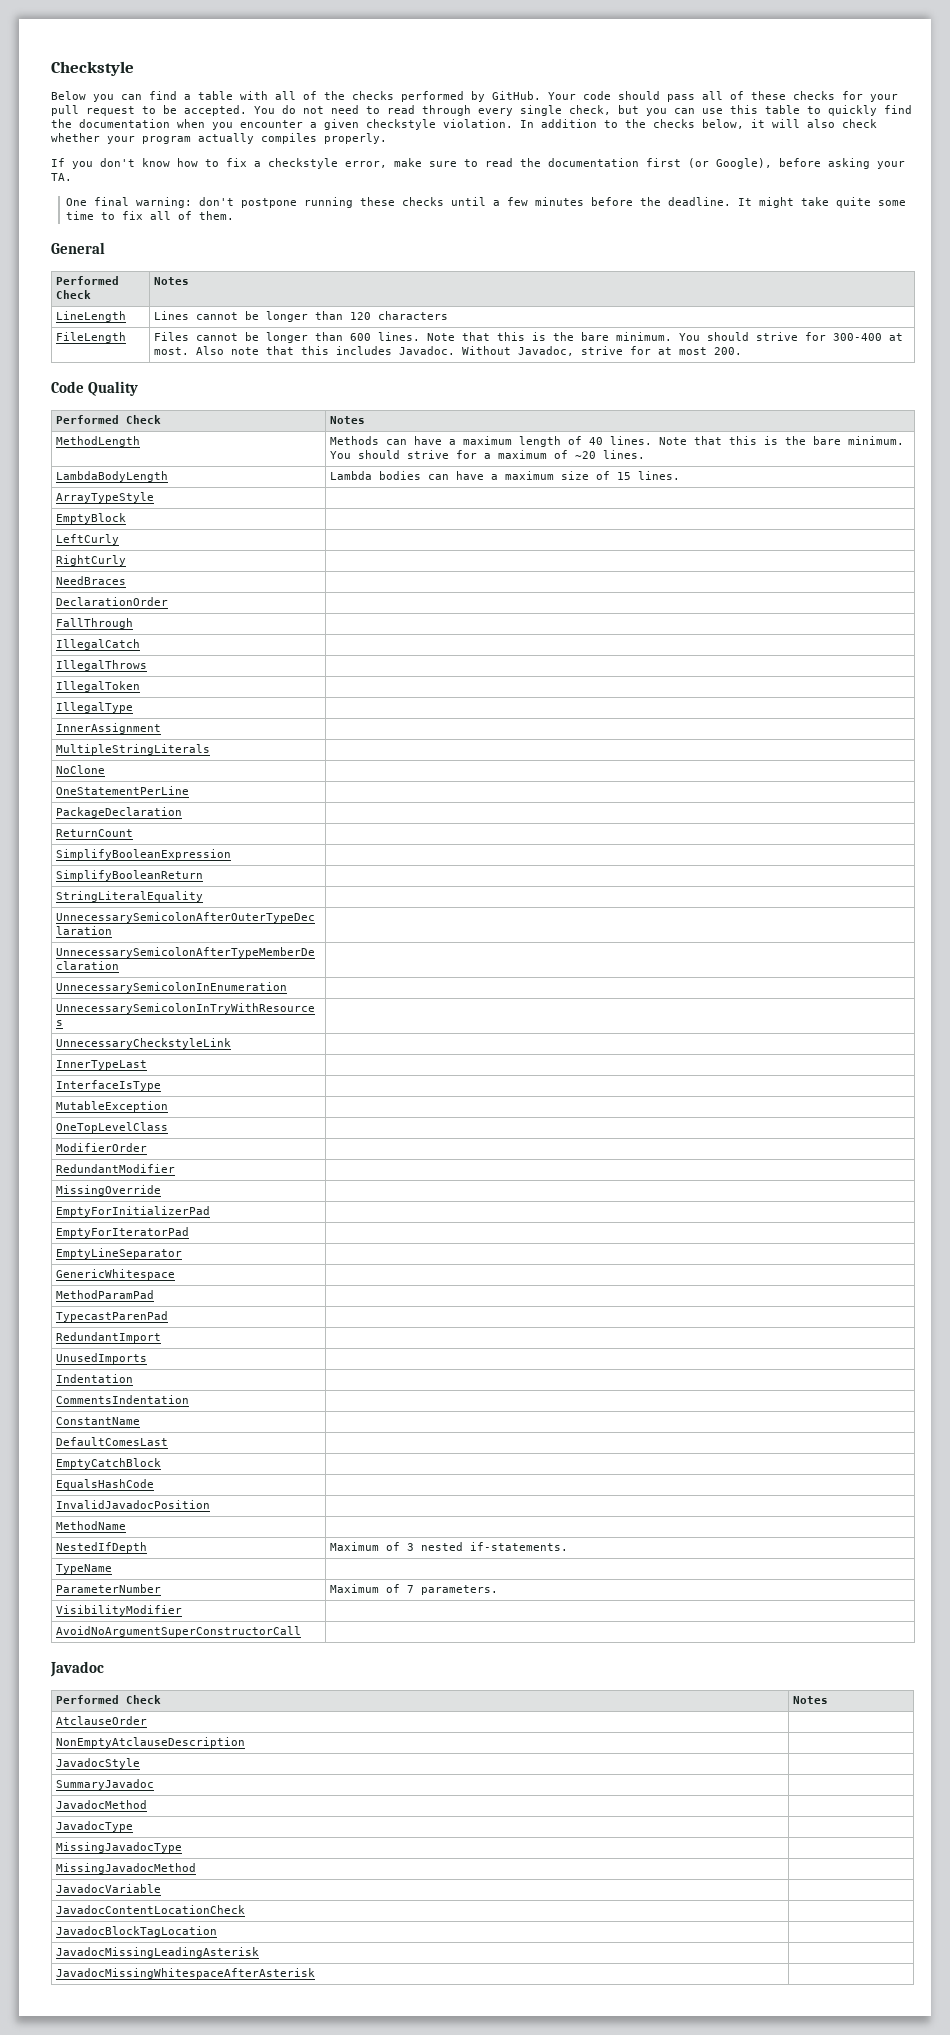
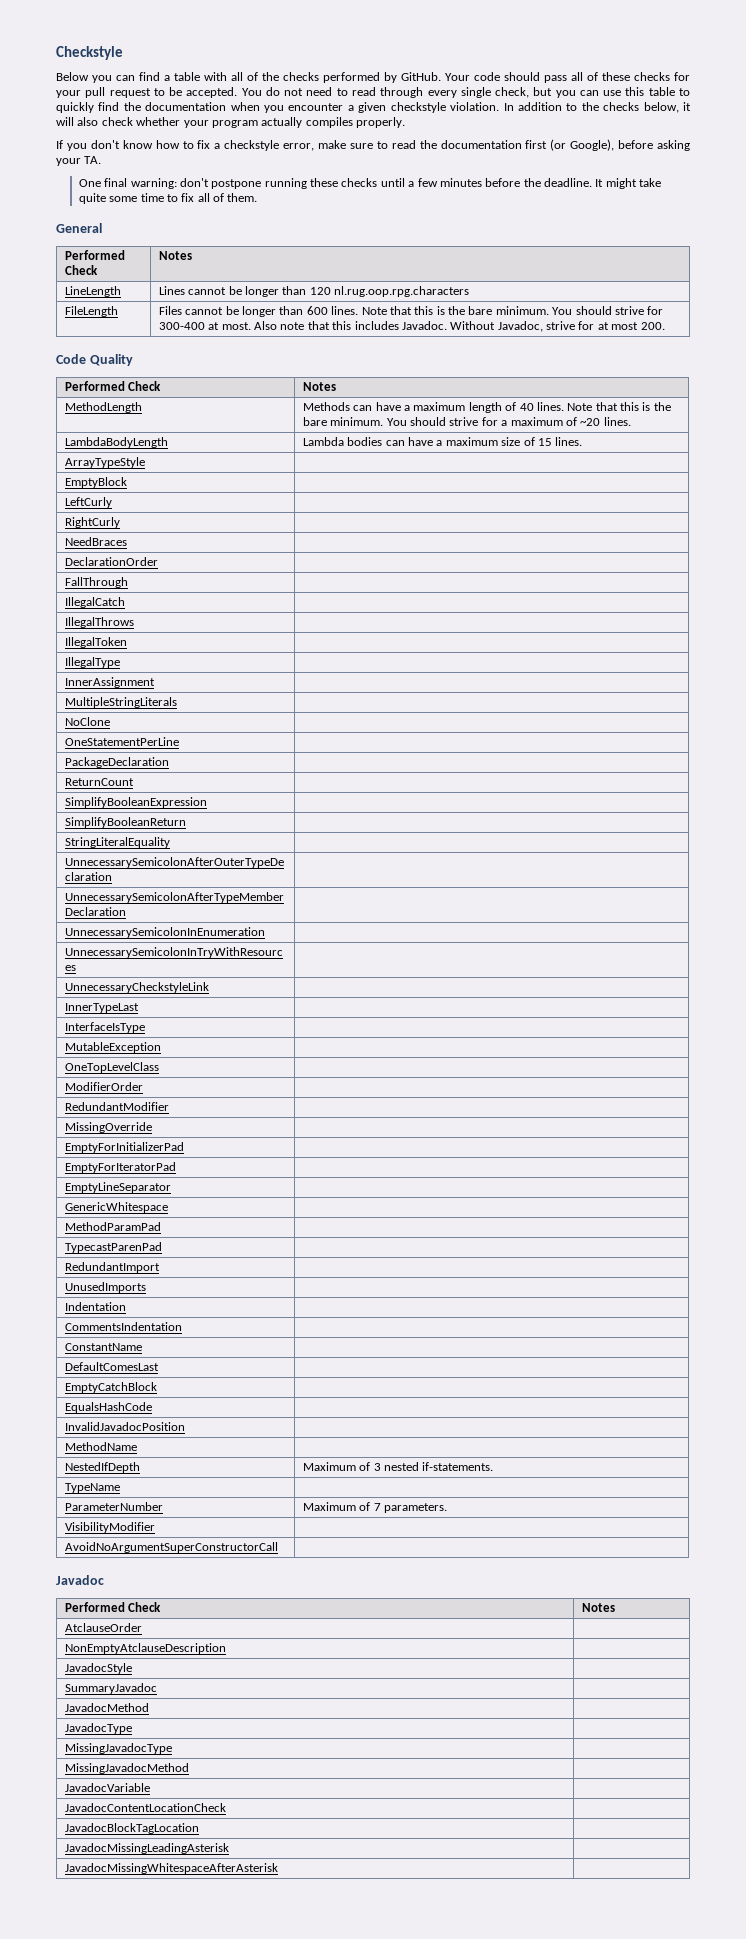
[377,311,448,320] characters -> [334,286,470,297] nl.rug.oop.rpg.characters

